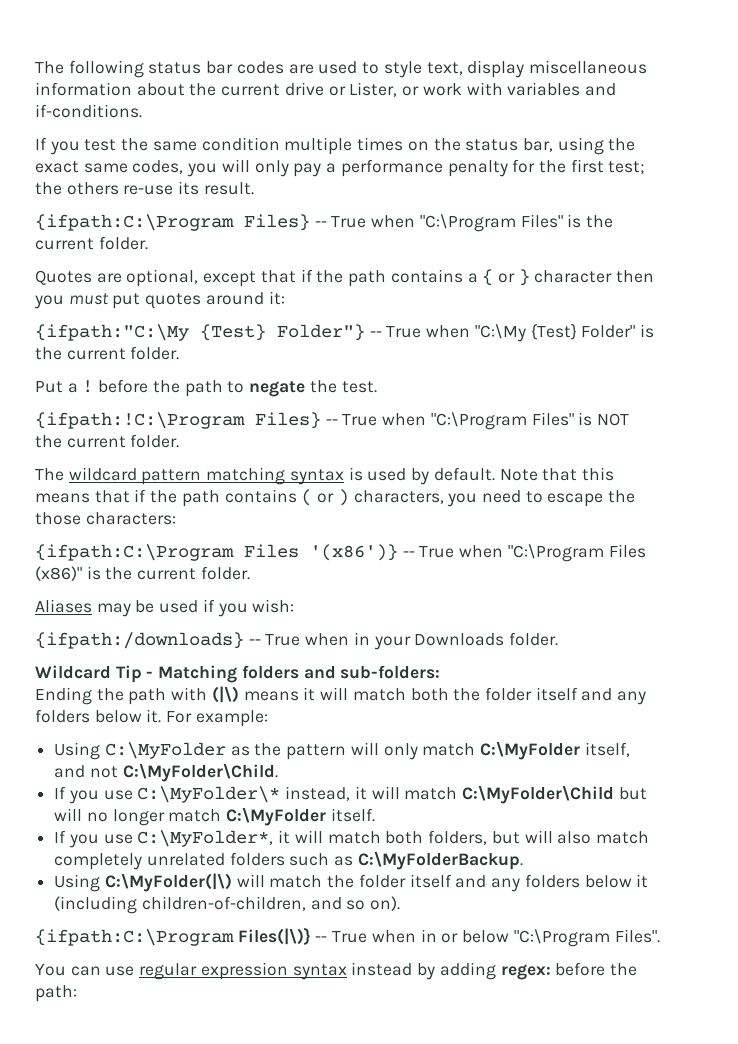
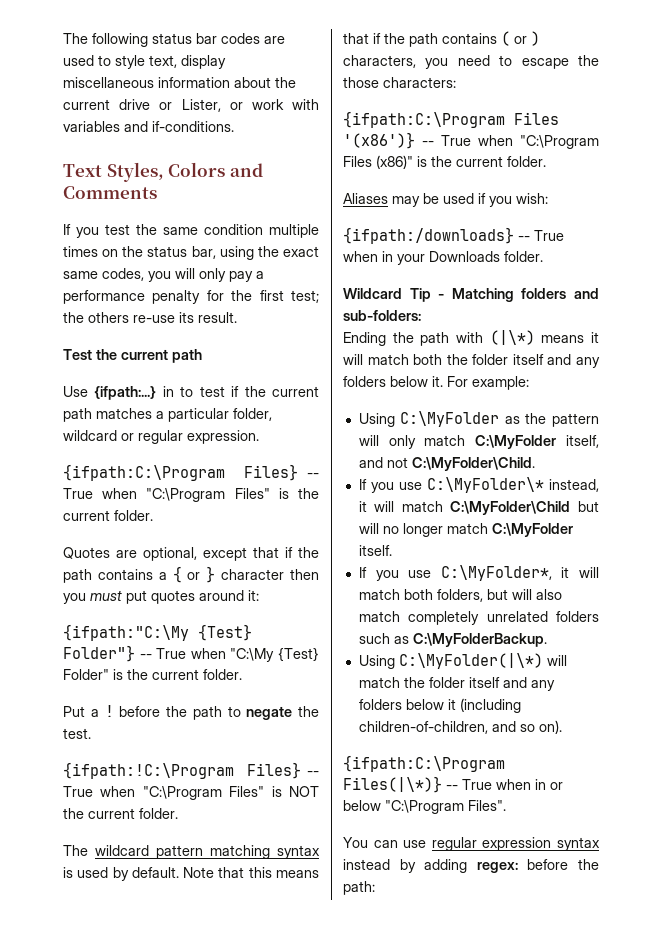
(142, 111) none -> [63,162,263,182] [63,186,157,199] // Text Styles, Colors and Comments
(254, 188) none -> [63,349,202,363] [63,386,319,400] [63,408,272,422] [63,430,259,444] // Test the current path // Use {ifpath:...} in to test if the current path matches a particular folder, wildcard or regular expression.
[211,686,239,703] (|\) -> [489,330,535,345] (|\*)
[104,873,232,892] C:\MyFolder(|\) -> [398,653,543,669] C:\MyFolder(|\*)
[237,928,311,945] Files(|\)} -> [343,776,442,793] Files(|\*)}

